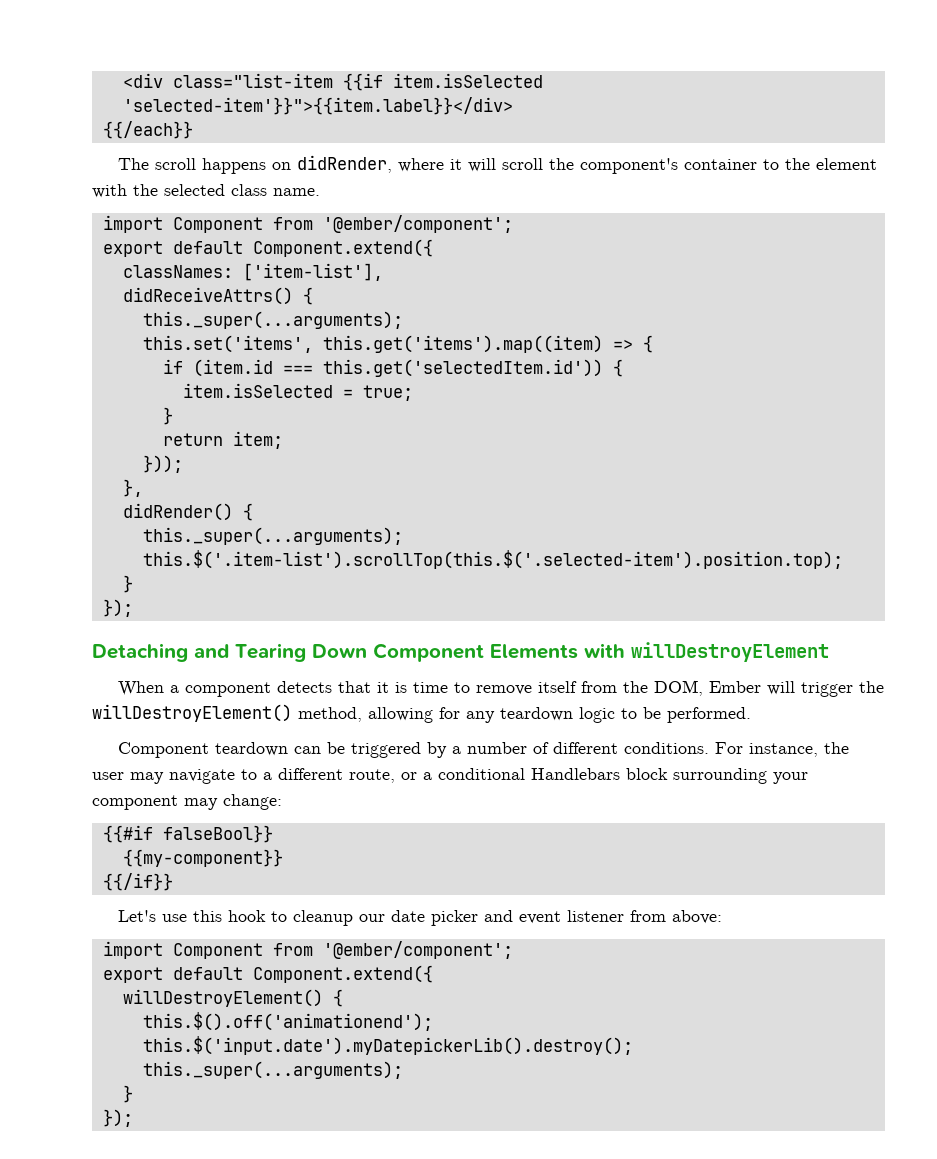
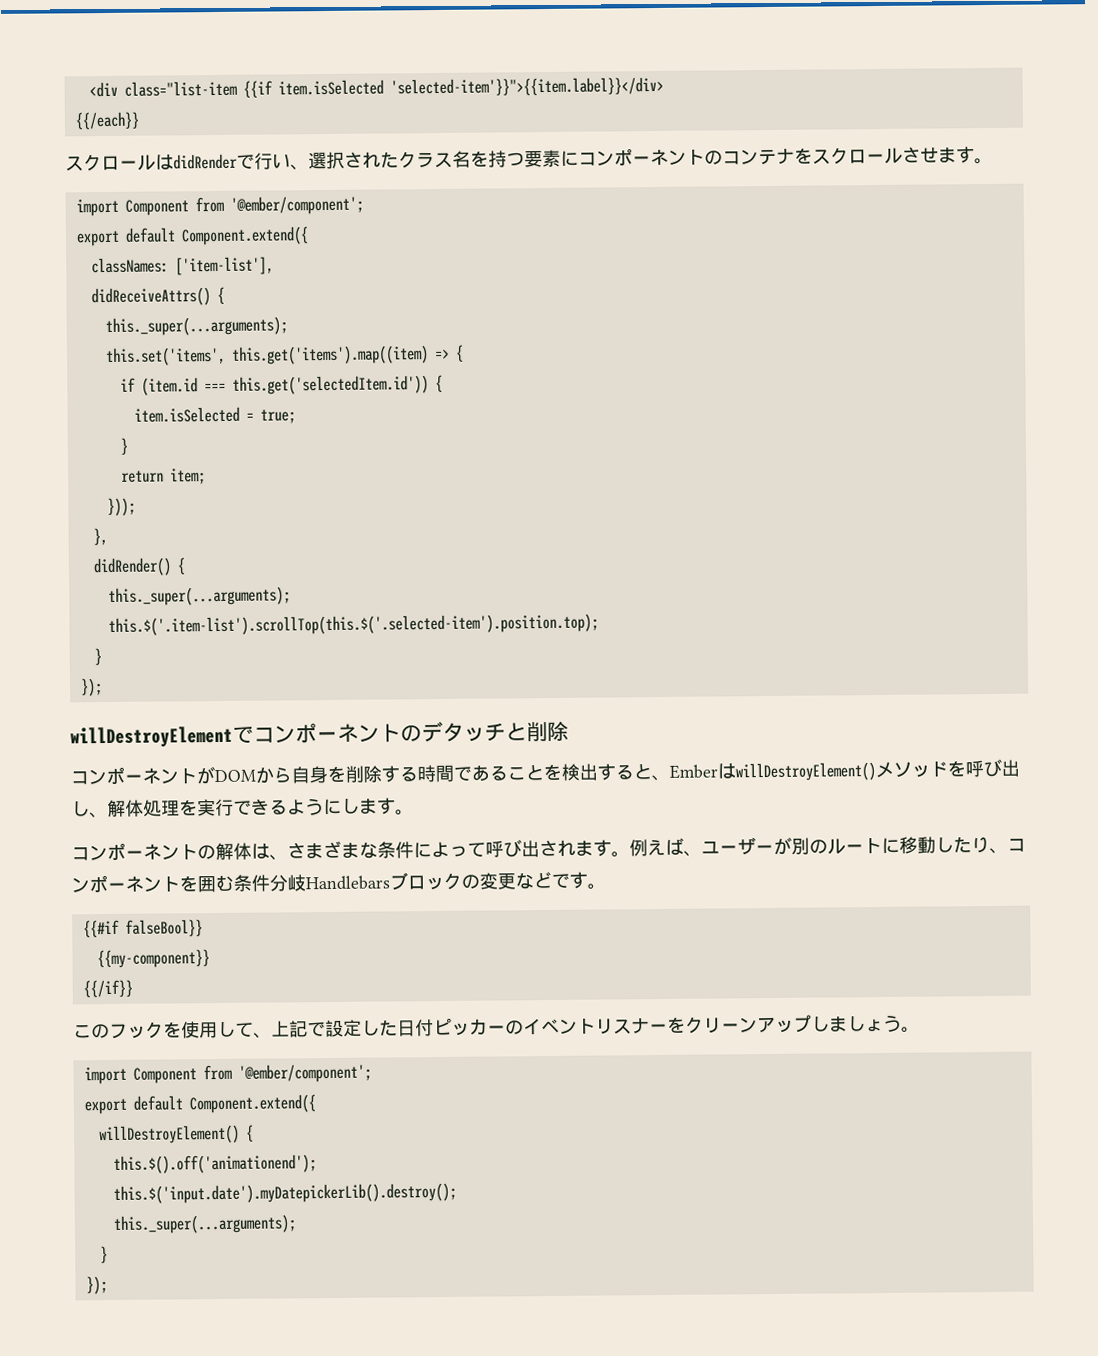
[118,155,878,174] [92,184,320,198] The scroll happens on didRender, where it will scroll the component's container to the element with the selected class name. -> [65,146,993,172] スクロールはdidRenderで行い、選択されたクラス名を持つ要素にコンポーネントのコンテナをスクロールさせます。
[92,642,829,662] [118,680,885,697] [92,704,751,723] [118,742,850,758] [92,768,808,784] [92,794,282,810] [102,825,273,843] [122,849,283,867] [102,873,173,891] [118,910,723,926] Detaching and Tearing Down Component Elements with willDestroyElement // When a component detects that it is time to remove itself from the DOM, Ember will trigger the willDestroyElement() method, allowing for any teardown logic to be performed. // Component teardown can be triggered by a number of different conditions. For instance, the user may navigate to a different route, or a conditional Handlebars block surrounding your component may change: // {{#if falseBool}} // {{my-component}} // {{/if}} // Let's use this hook to cleanup our date picker and event listener from above: -> [70,720,569,748] [70,758,1020,786] [71,797,414,819] [71,836,1026,862] [71,871,606,894] [82,919,203,938] [96,949,210,969] [82,979,133,998] [73,1014,920,1040] willDestroyElementでコンポーネントのデタッチと削除 // コンポーネントがDOMから自身を削除する時間であることを検出すると、EmberはwillDestroyElement()メソッドを呼び出し、解体処理を実行できるようにします。 // コンポーネントの解体は、さまざまな条件によって呼び出されます。例えば、ユーザーが別のルートに移動したり、コンポーネントを囲む条件分岐Handlebarsブロックの変更などです。 // {{#if falseBool}} // {{my-component}} // {{/if}} // このフックを使用して、上記で設定した日付ピッカーのイベントリスナーをクリーンアップしましょう。

